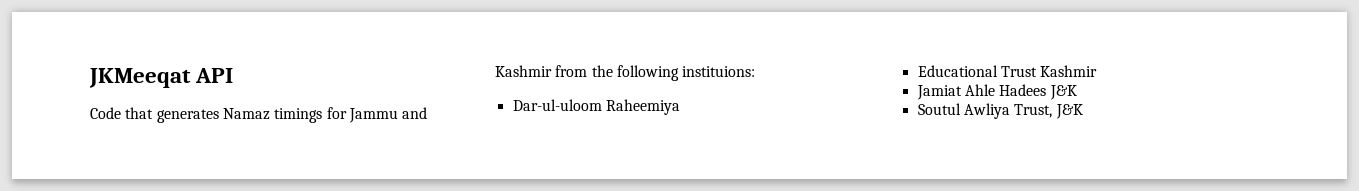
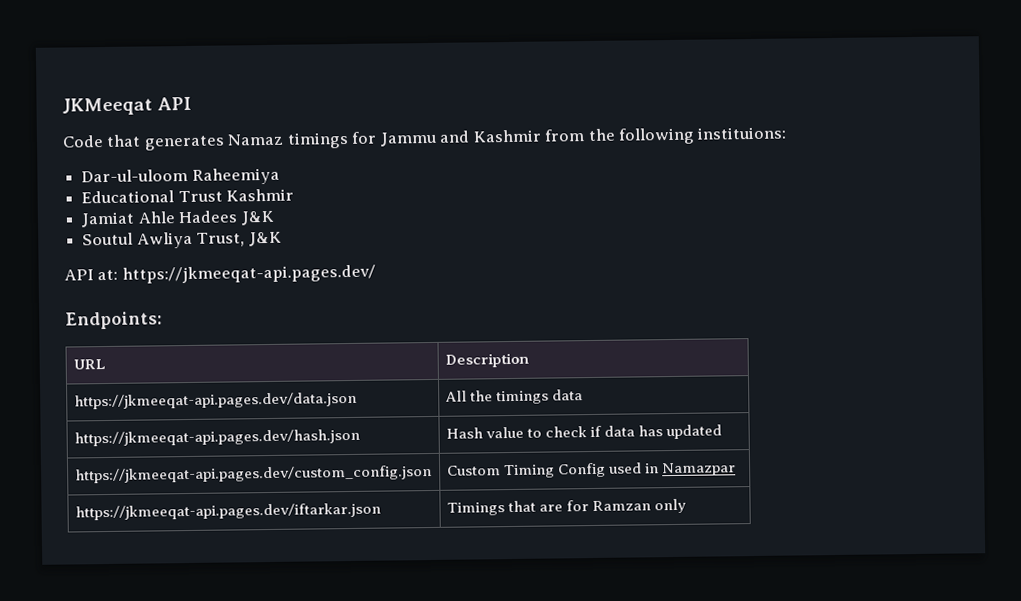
(1083, 111) none -> [64,264,376,284] [65,311,162,330] [72,359,106,370] [444,352,529,368] [73,391,357,410] [444,389,583,405] [73,428,360,447] [445,424,722,440] [74,464,432,484] [446,462,736,479] [74,502,381,521] [446,498,686,516] // API at: https://jkmeeqat-api.pages.dev/ // Endpoints: // URL | Description // https://jkmeeqat-api.pages.dev/data.json | All the timings data // https://jkmeeqat-api.pages.dev/hash.json | Hash value to check if data has updated // https://jkmeeqat-api.pages.dev/custom_config.json | Custom Timing Config used in Namazpar // https://jkmeeqat-api.pages.dev/iftarkar.json | Timings that are for Ramzan only

